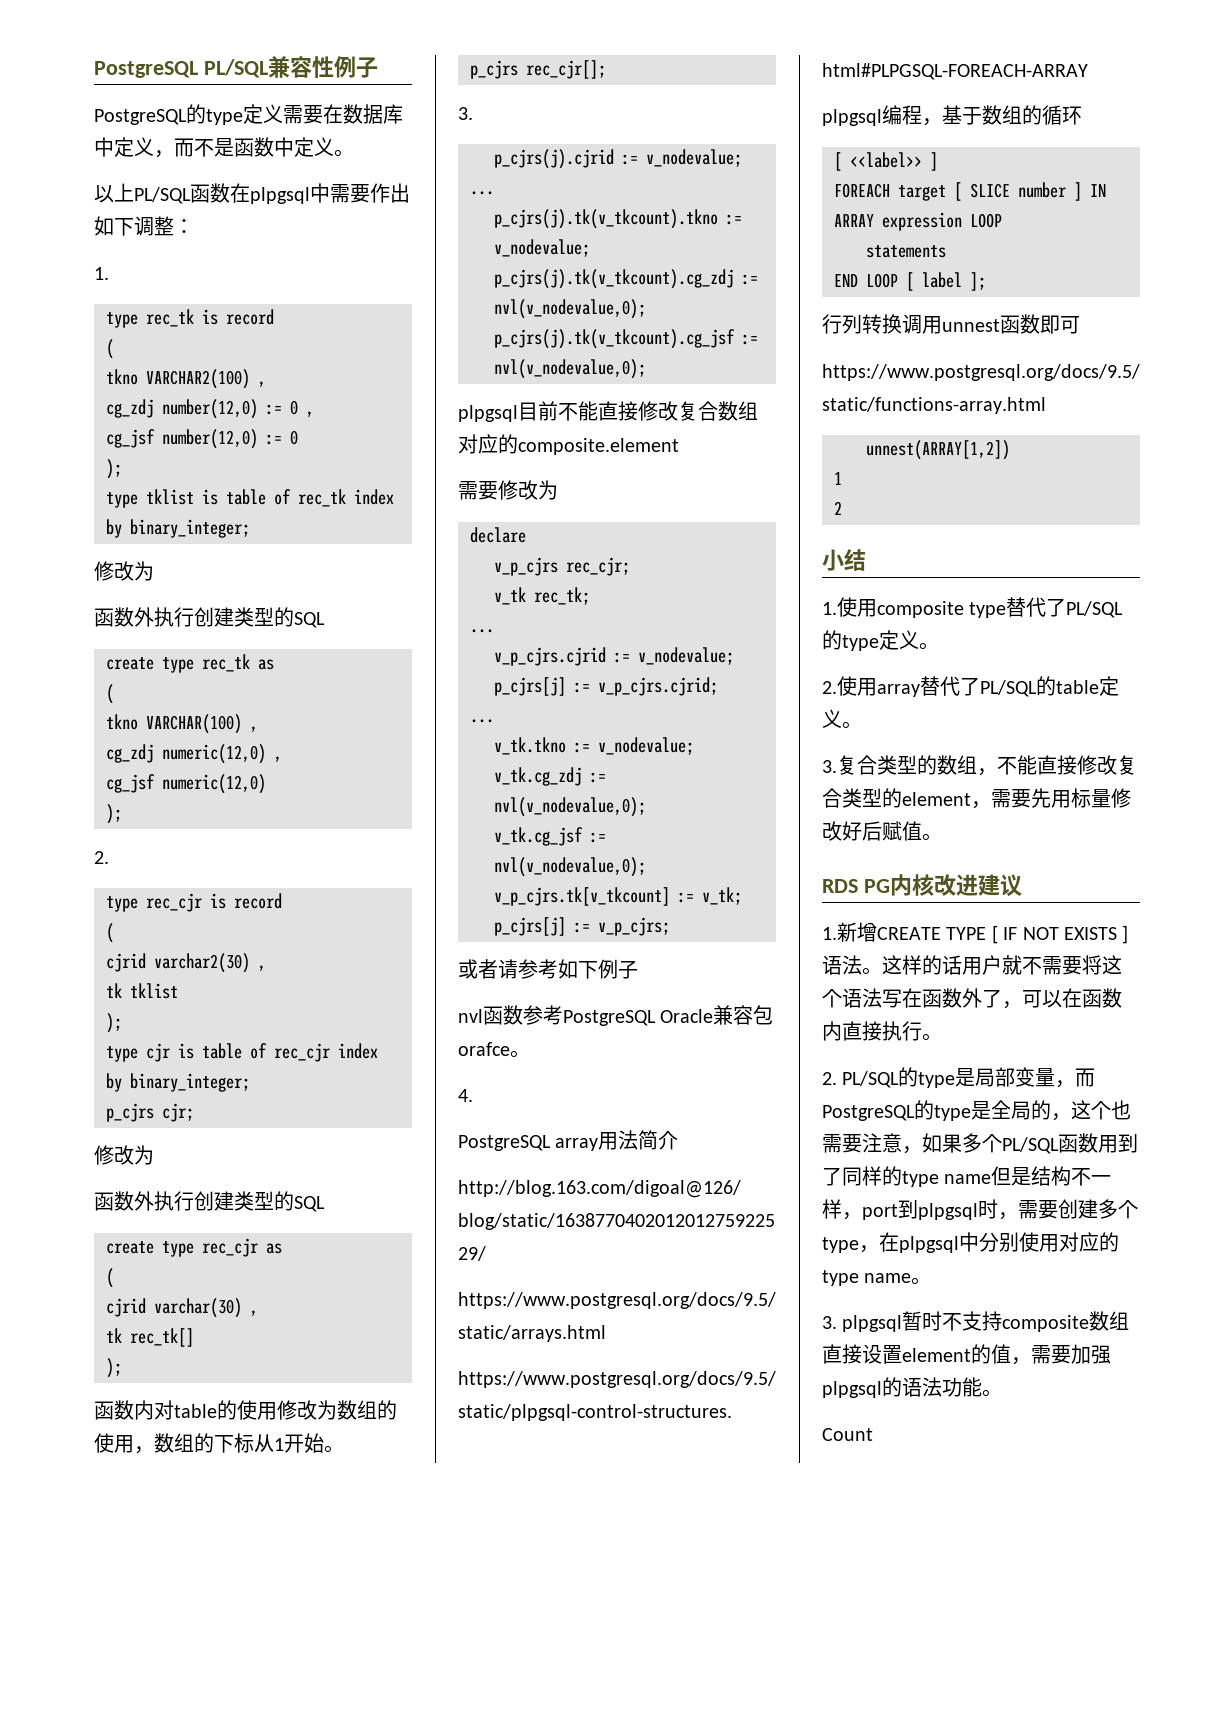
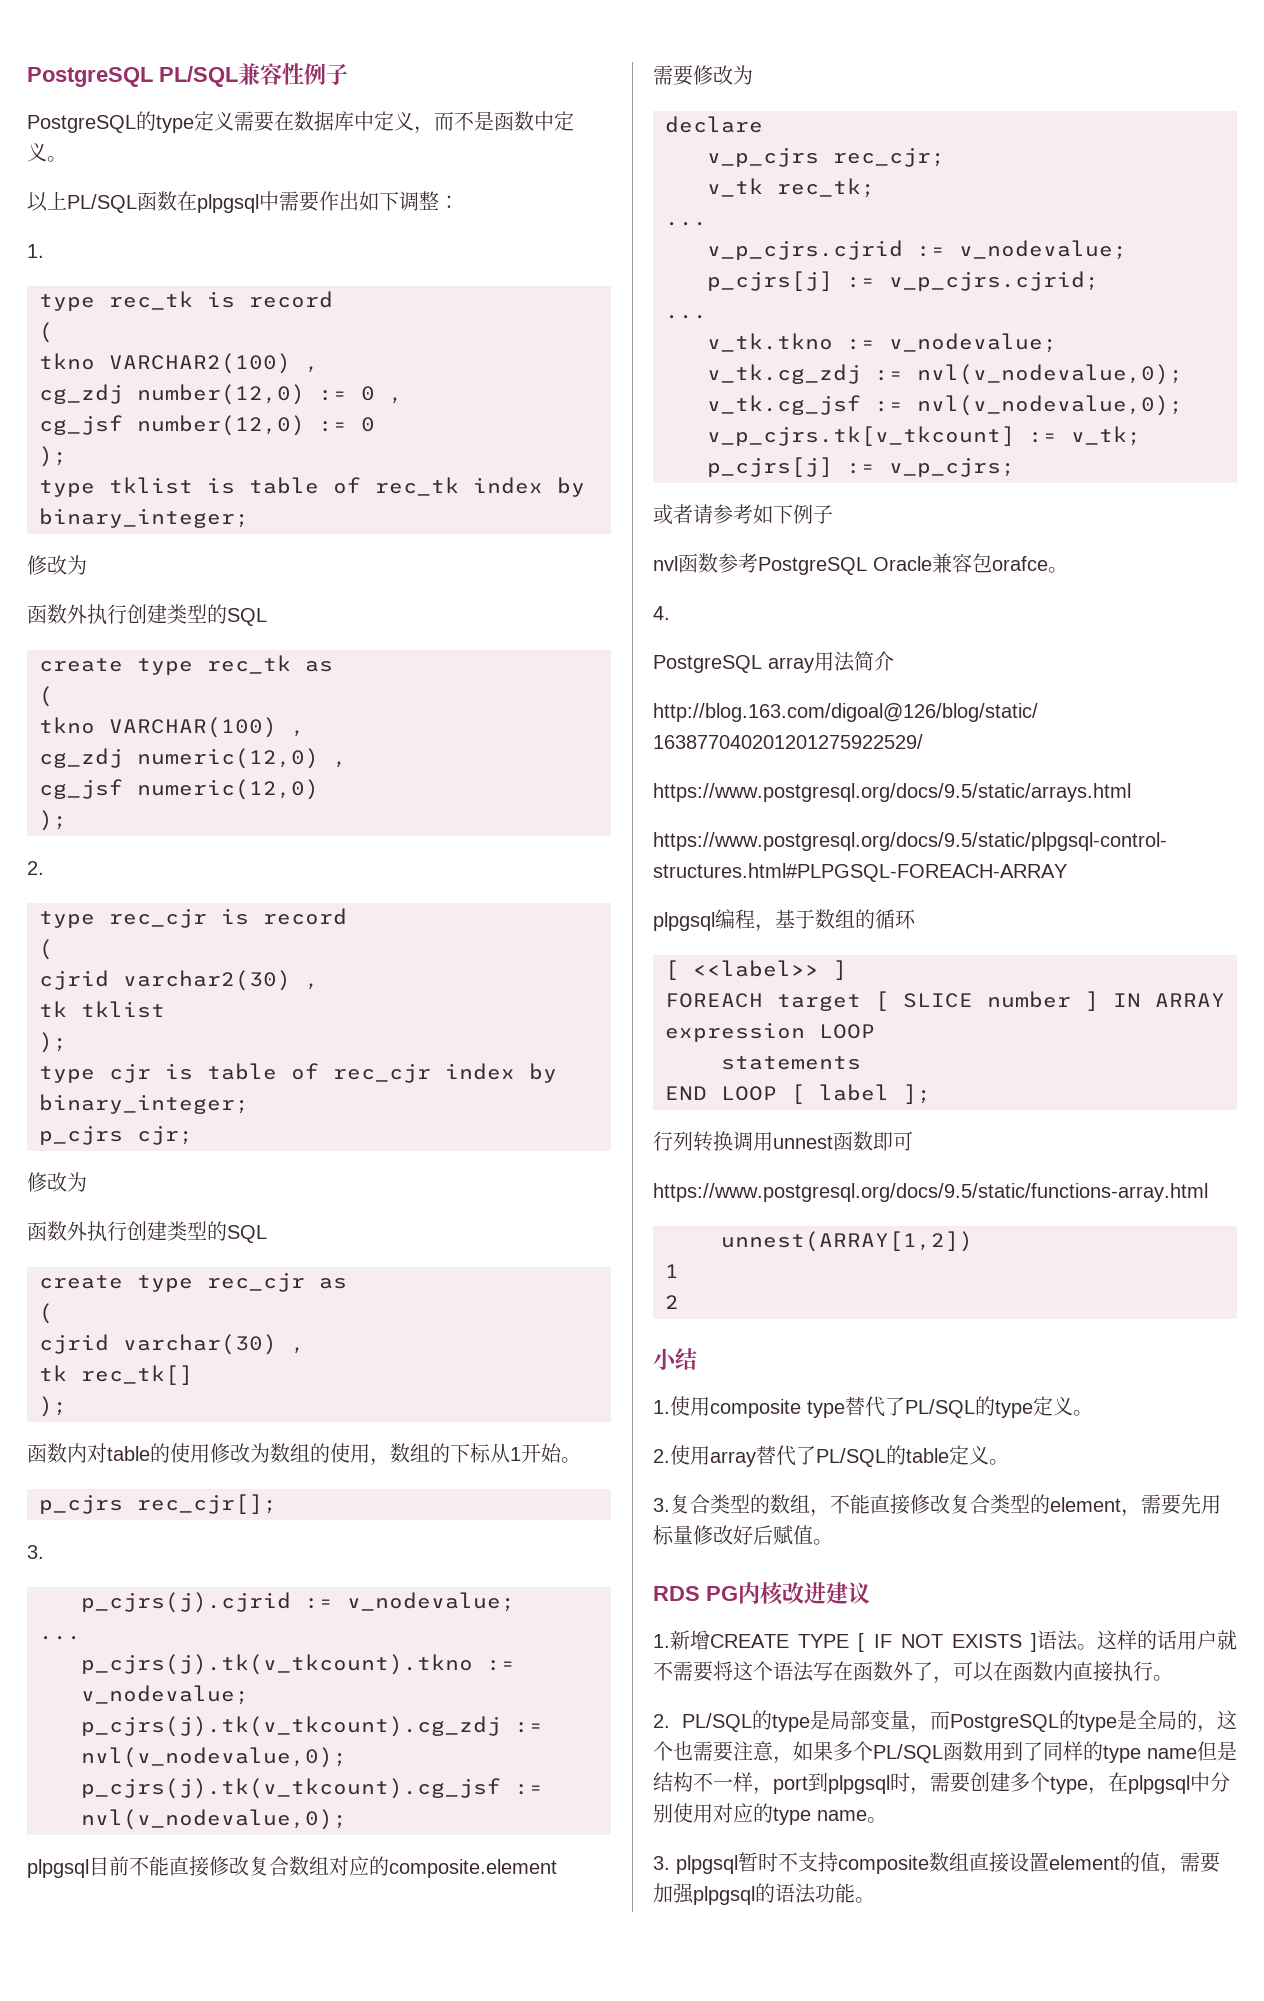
[822,1428,873,1441] // Count -> (875, 1900) none

